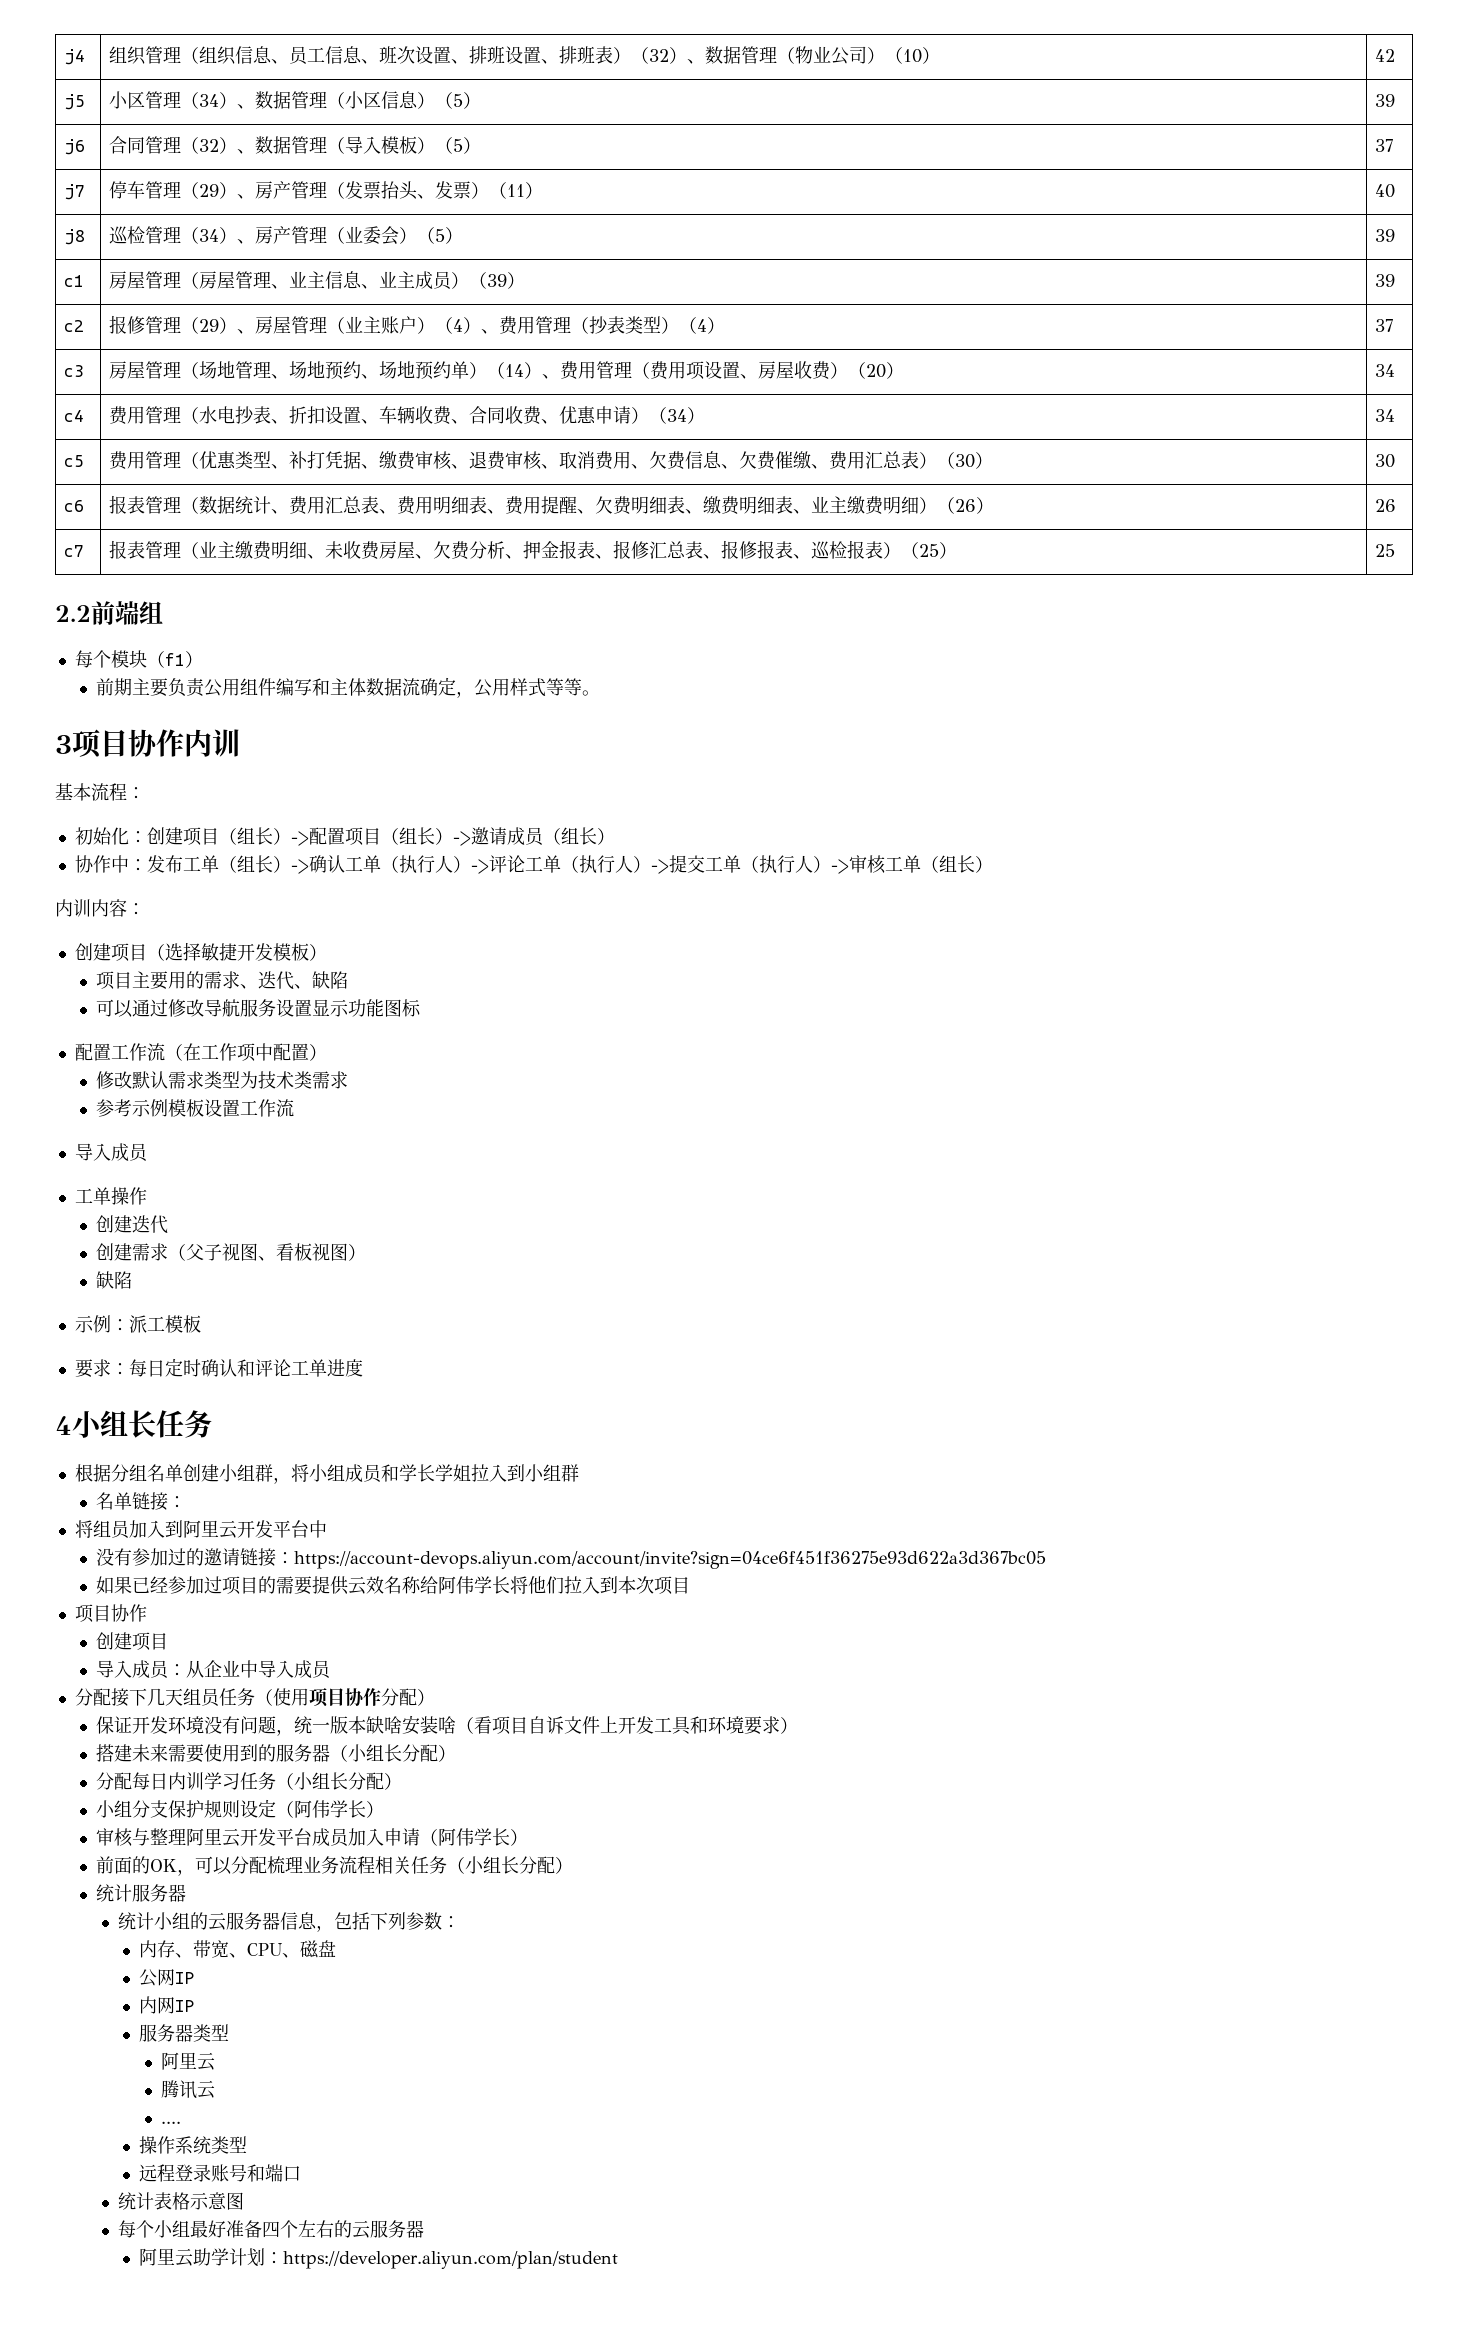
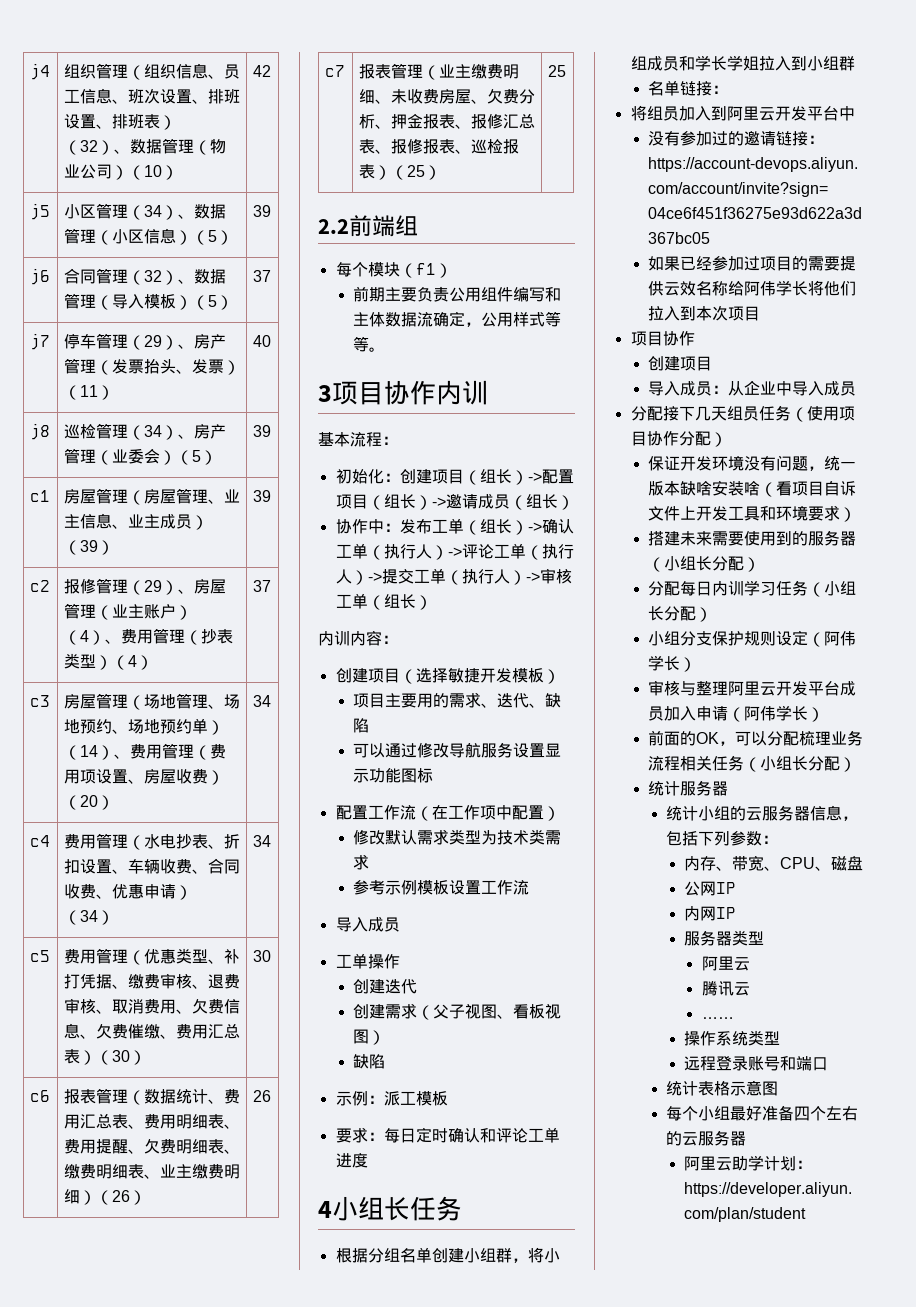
[160,2121,181,2124] .... -> [701,1017,734,1019] ……

